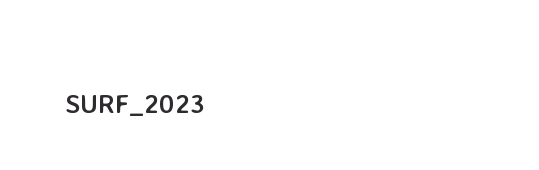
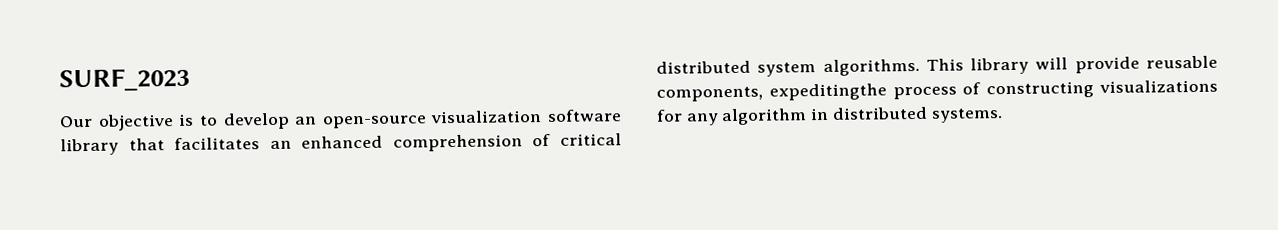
(205, 105) none -> [59,109,622,131] [60,133,622,156] [656,55,1218,77] [656,79,1218,102] [656,106,1003,126] // Our objective is to develop an open-source visualization software library that facilitates an enhanced comprehension of critical distributed system algorithms. This library will provide reusable components, expeditingthe process of constructing visualizations for any algorithm in distributed systems.

